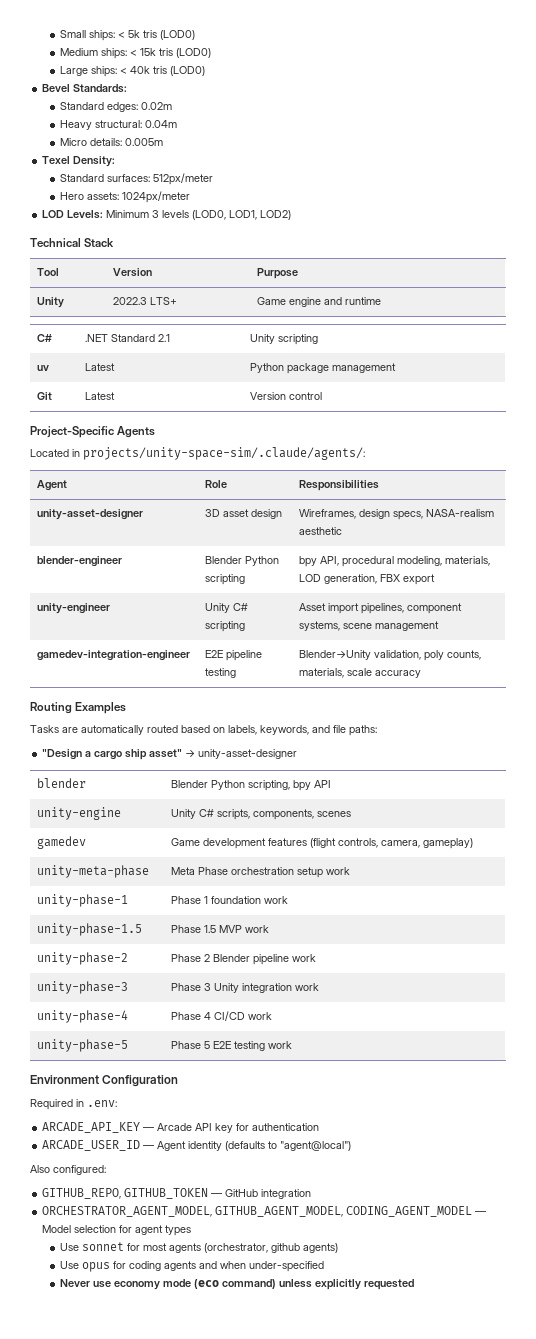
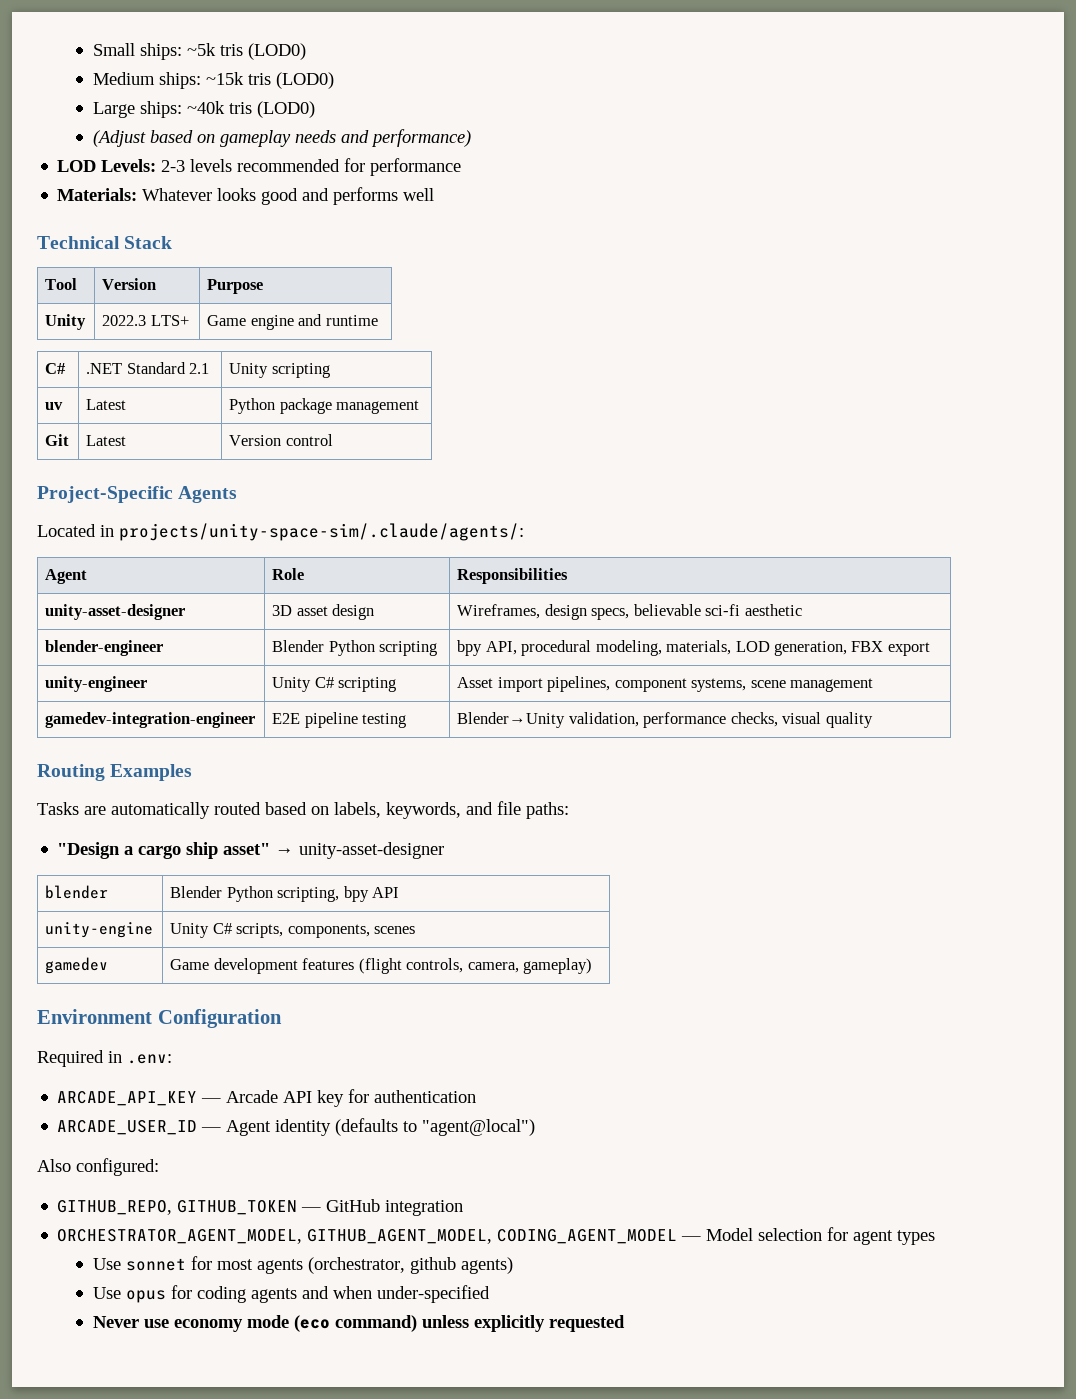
[118,30,141,38] < 5k -> [186,43,216,56] ~5k
[130,48,157,56] < 15k -> [205,72,244,85] ~15k
[120,66,206,76] [42,84,128,93] [60,102,173,112] [60,120,178,130] [60,138,164,146] [42,156,116,167] [60,173,214,185] [60,191,191,203] [42,210,292,220] < 40k tris (LOD0) // Bevel Standards: // Standard edges: 0.02m // Heavy structural: 0.04m // Micro details: 0.005m // Texel Density: // Standard surfaces: 512px/meter // Hero assets: 1024px/meter // LOD Levels: Minimum 3 levels (LOD0, LOD1, LOD2) -> [186,101,315,118] [92,129,471,147] [57,158,462,176] [57,187,435,205] ~40k tris (LOD0) // (Adjust based on gameplay needs and performance) // LOD Levels: 2-3 levels recommended for performance // Materials: Whatever looks good and performs well
[426,509,495,517] NASA-realism -> [633,604,741,616] believable sci-fi
[424,650,482,661] [299,668,422,678] poly counts, materials, scale accuracy -> [643,712,873,728] performance checks, visual quality
[37,865,150,878] [171,867,351,878] [37,894,129,907] [171,896,289,904] [37,923,143,936] [171,925,270,933] [37,952,129,965] [171,954,317,965] [37,981,129,994] [171,983,320,993] [37,1010,129,1023] [171,1011,273,1021] [37,1039,129,1052] [171,1041,293,1051] // unity-meta-phase | Meta Phase orchestration setup work // unity-phase-1 | Phase 1 foundation work // unity-phase-1.5 | Phase 1.5 MVP work // unity-phase-2 | Phase 2 Blender pipeline work // unity-phase-3 | Phase 3 Unity integration work // unity-phase-4 | Phase 4 CI/CD work // unity-phase-5 | Phase 5 E2E testing work -> (592, 966) none

